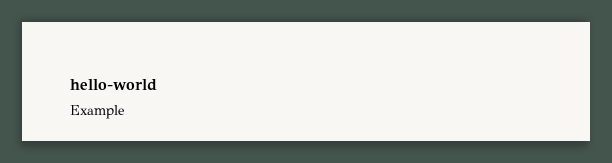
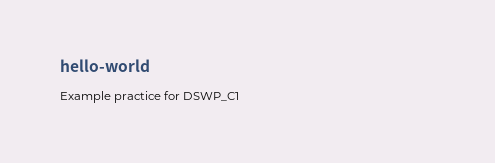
(125, 112) none -> [114,91,240,103] practice for DSWP_C1

